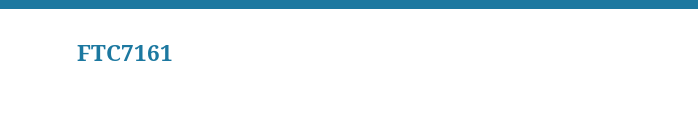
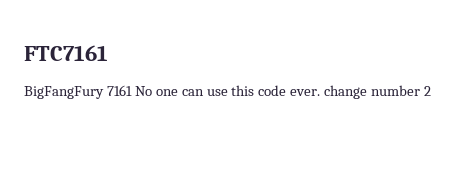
(173, 53) none -> [24,85,432,99] // BigFangFury 7161 No one can use this code ever. change number 2

